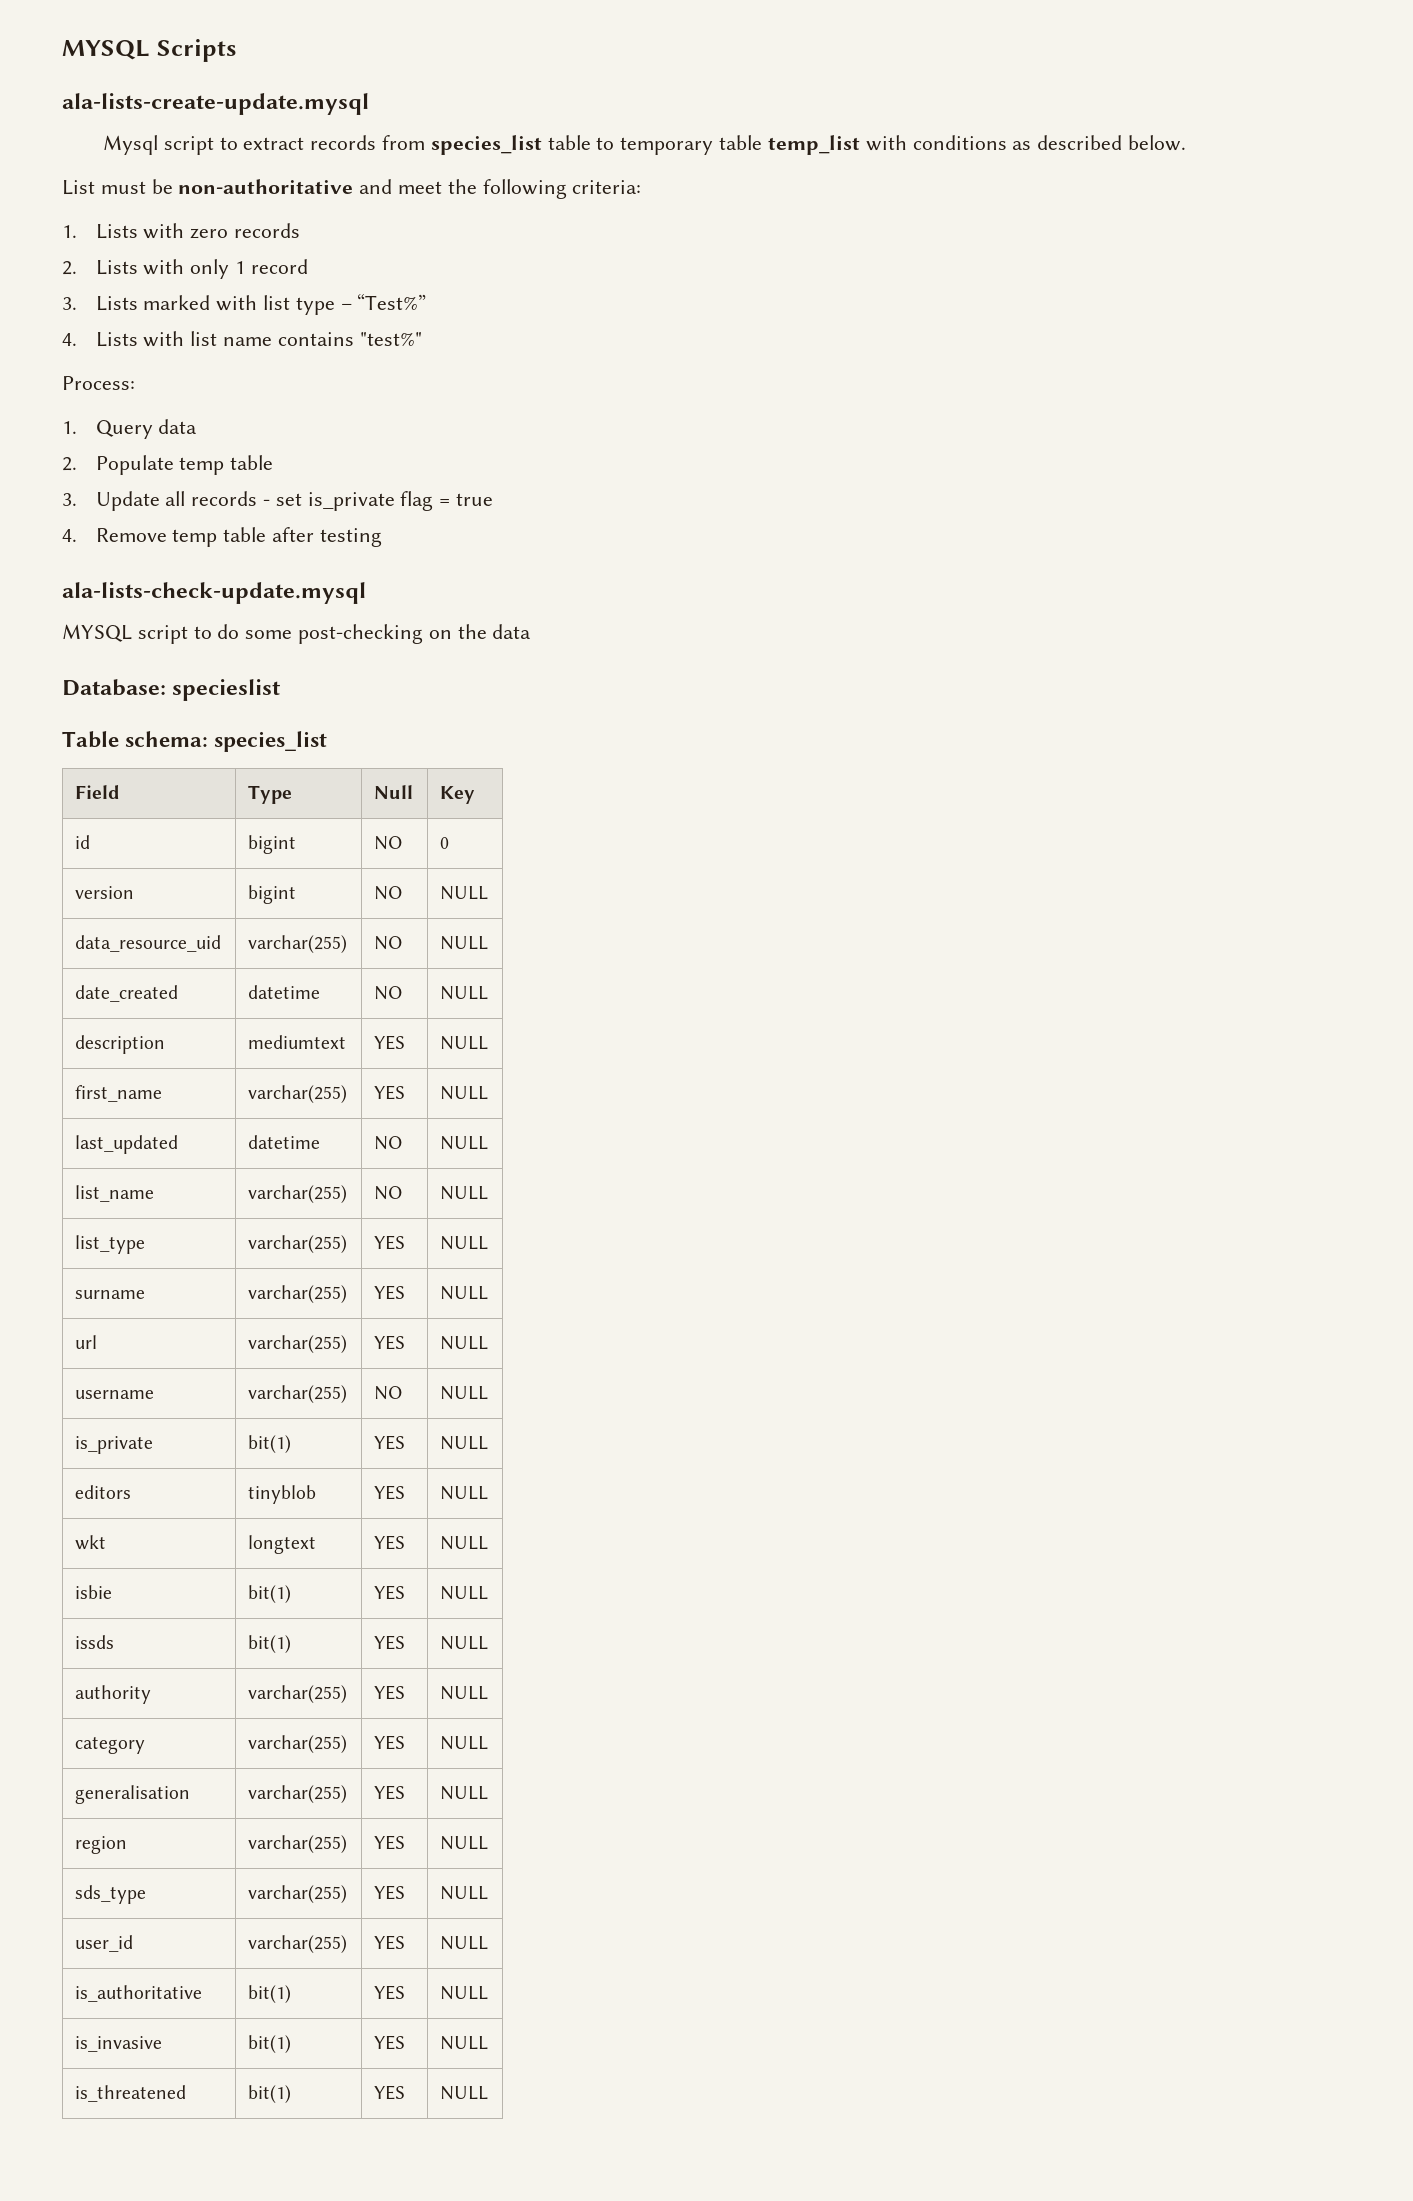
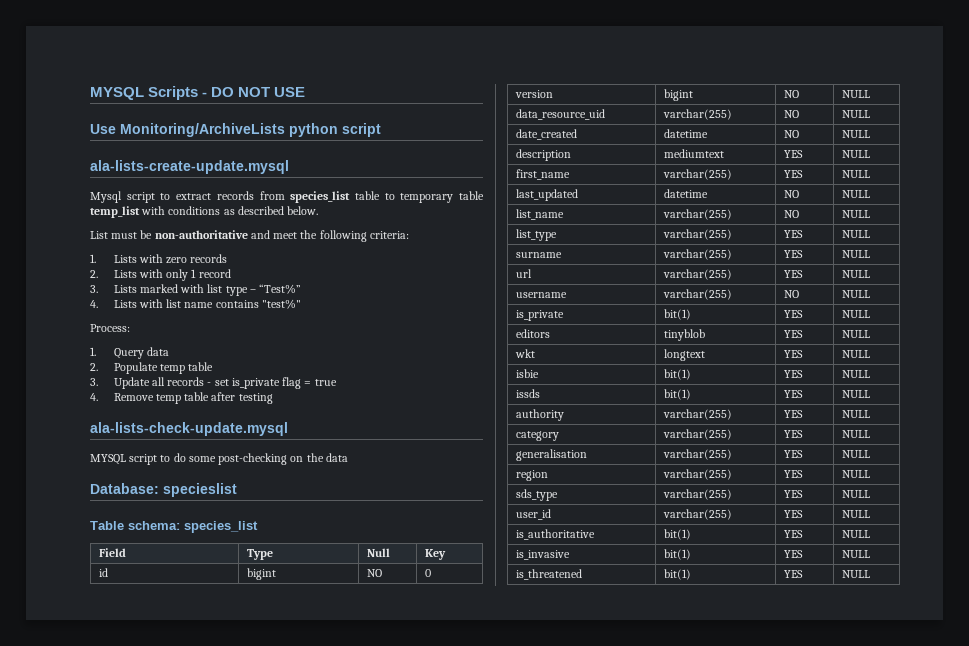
(236, 50) none -> [202,87,306,97] [90,123,381,137] - DO NOT USE // Use Monitoring/ArchiveLists python script

